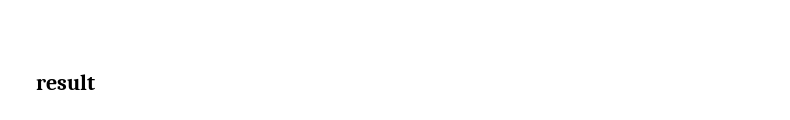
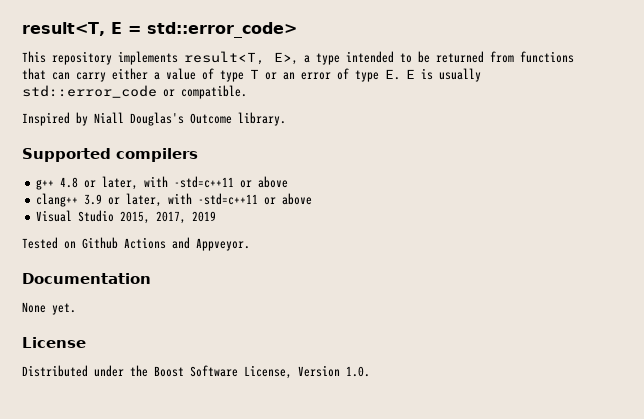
[36,74,95,90] result -> [22,22,297,38] [22,51,574,65] [22,68,481,82] [22,85,247,99] [22,112,286,126] [22,148,198,162] [36,176,289,190] [36,193,313,207] [36,210,217,224] [22,237,250,251] [22,273,151,284] [22,302,76,315] [22,337,86,348] [22,365,370,379] result<T, E = std::error_code> // This repository implements result<T, E>, a type intended to be returned from functions that can carry either a value of type T or an error of type E. E is usually std::error_code or compatible. // Inspired by Niall Douglas's Outcome library. // Supported compilers // g++ 4.8 or later, with -std=c++11 or above // clang++ 3.9 or later, with -std=c++11 or above // Visual Studio 2015, 2017, 2019 // Tested on Github Actions and Appveyor. // Documentation // None yet. // License // Distributed under the Boost Software License, Version 1.0.

